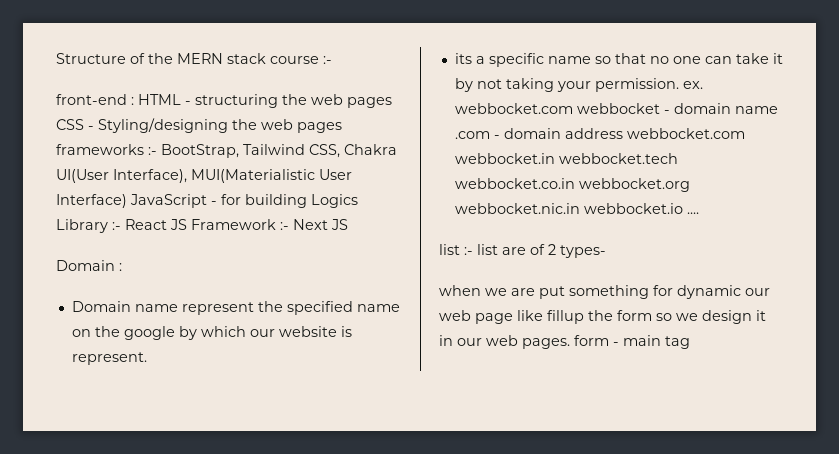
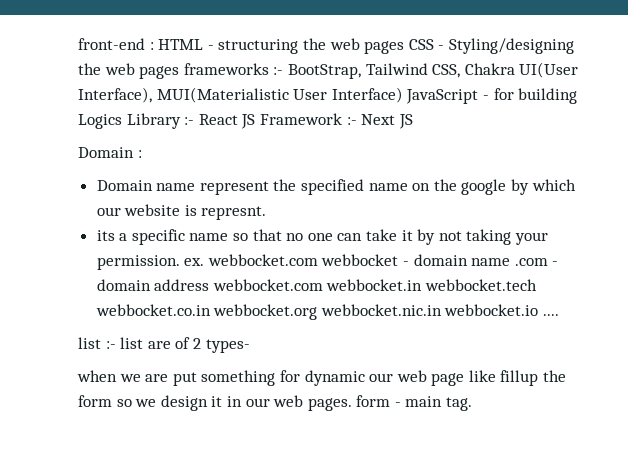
[56,53,332,64] Structure of the MERN stack course :- // -> (78, 44) none
[71,352,147,365] represent. -> [201,206,267,220] represnt.
[665,336,690,349] tag -> [446,397,473,411] tag.

